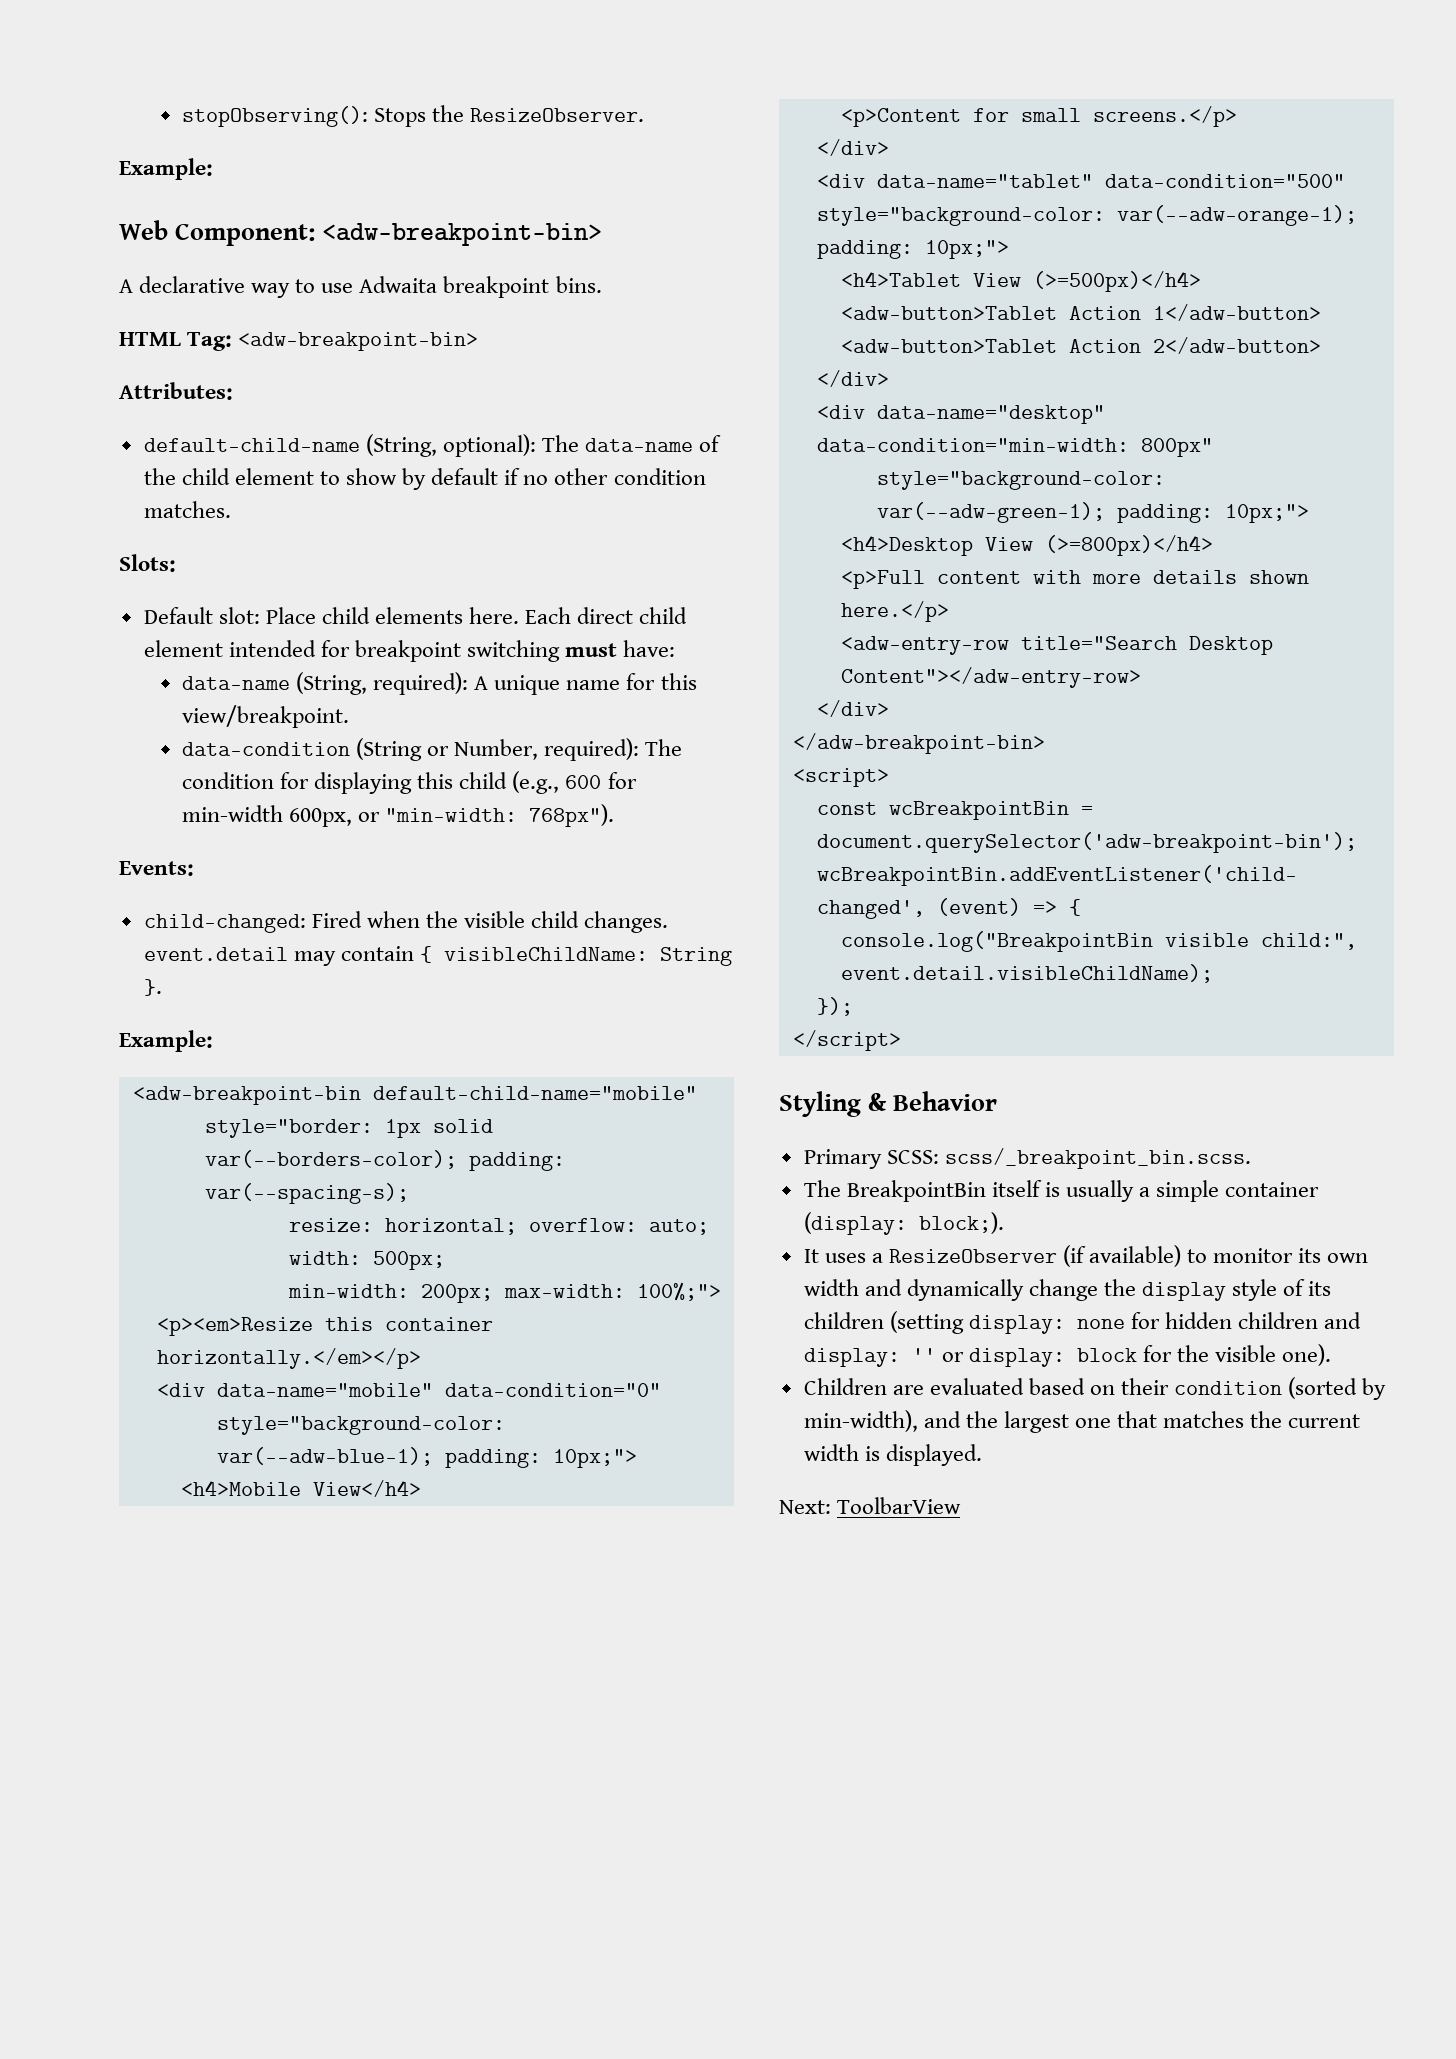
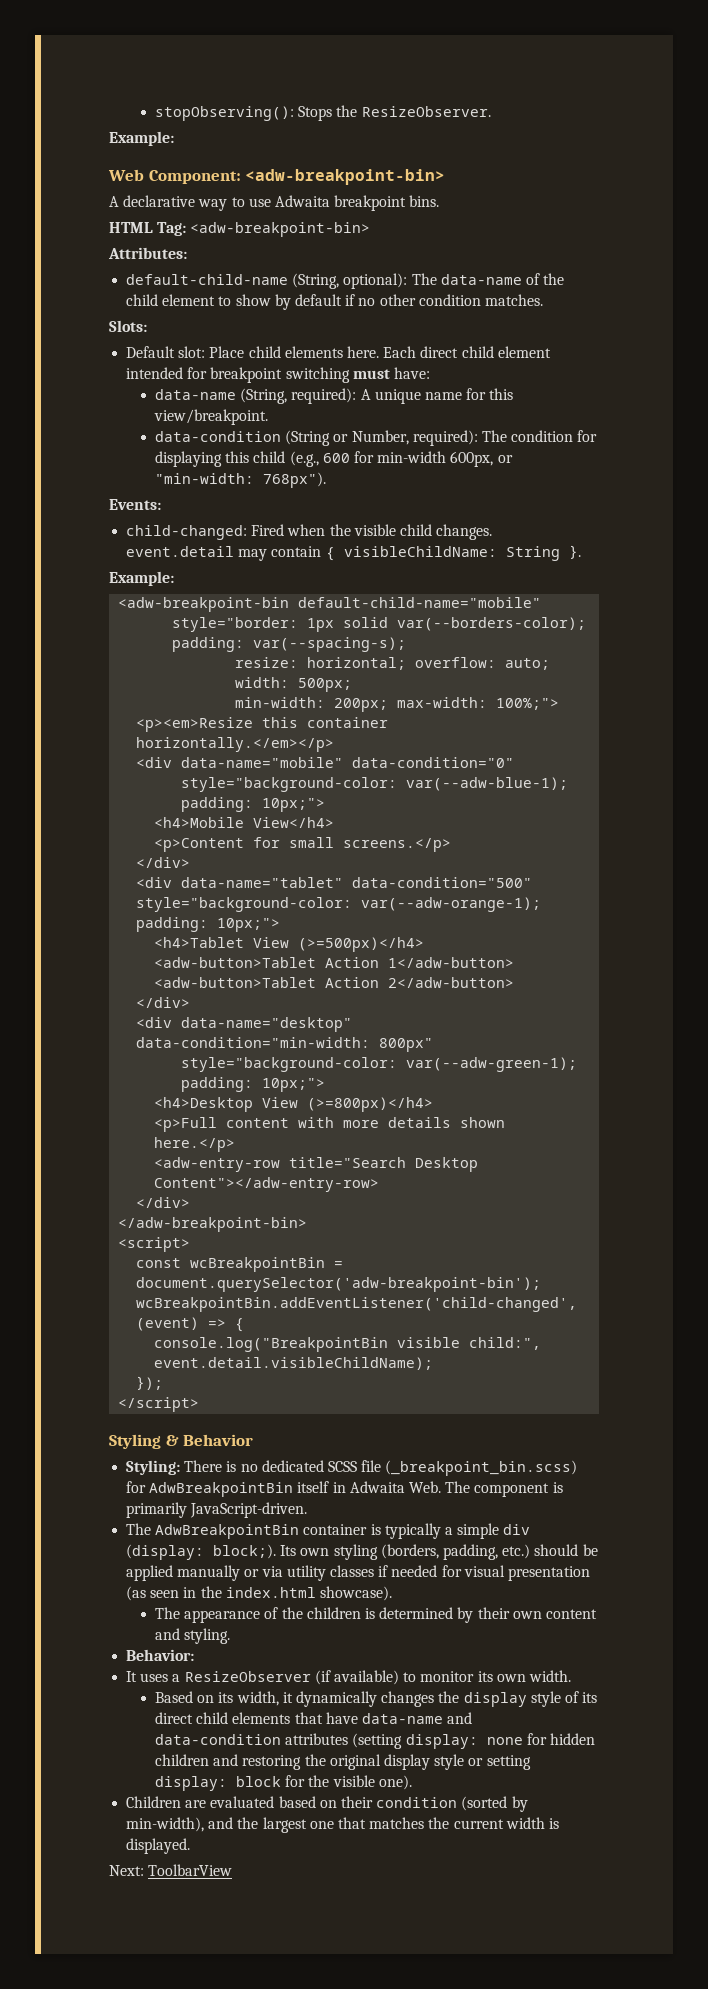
[803,1148,1251,1169] [803,1180,1135,1202] Primary SCSS: scss/_breakpoint_bin.scss. // The BreakpointBin itself is usually -> [126,1460,578,1476] [126,1481,563,1497] [126,1502,308,1518] [126,1523,441,1539] Styling: There is no dedicated SCSS file (_breakpoint_bin.scss) for AdwBreakpointBin itself in Adwaita Web. The component is primarily JavaScript-driven. // The AdwBreakpointBin container is typically
[1225,1182,1320,1197] container -> [503,1524,531,1535] div
(1004, 1223) none -> [280,1544,598,1560] [126,1565,590,1581] [126,1586,392,1601] [155,1607,597,1623] [155,1628,231,1644] [126,1649,195,1661] Its own styling (borders, padding, etc.) should be applied manually or via utility classes if needed for visual presentation (as seen in the index.html showcase). // The appearance of the children is determined by their own content and styling. // Behavior:
[803,1279,1098,1301] width and dynamically change -> [528,1670,571,1682] [155,1691,435,1707] width. // Based on its width, it dynamically changes
[803,1312,884,1329] children -> [155,1712,473,1724] [155,1733,349,1745] direct child elements that have data-name and data-condition attributes
[803,1348,964,1367] display: '' or -> [242,1754,531,1770] restoring the original display style or setting

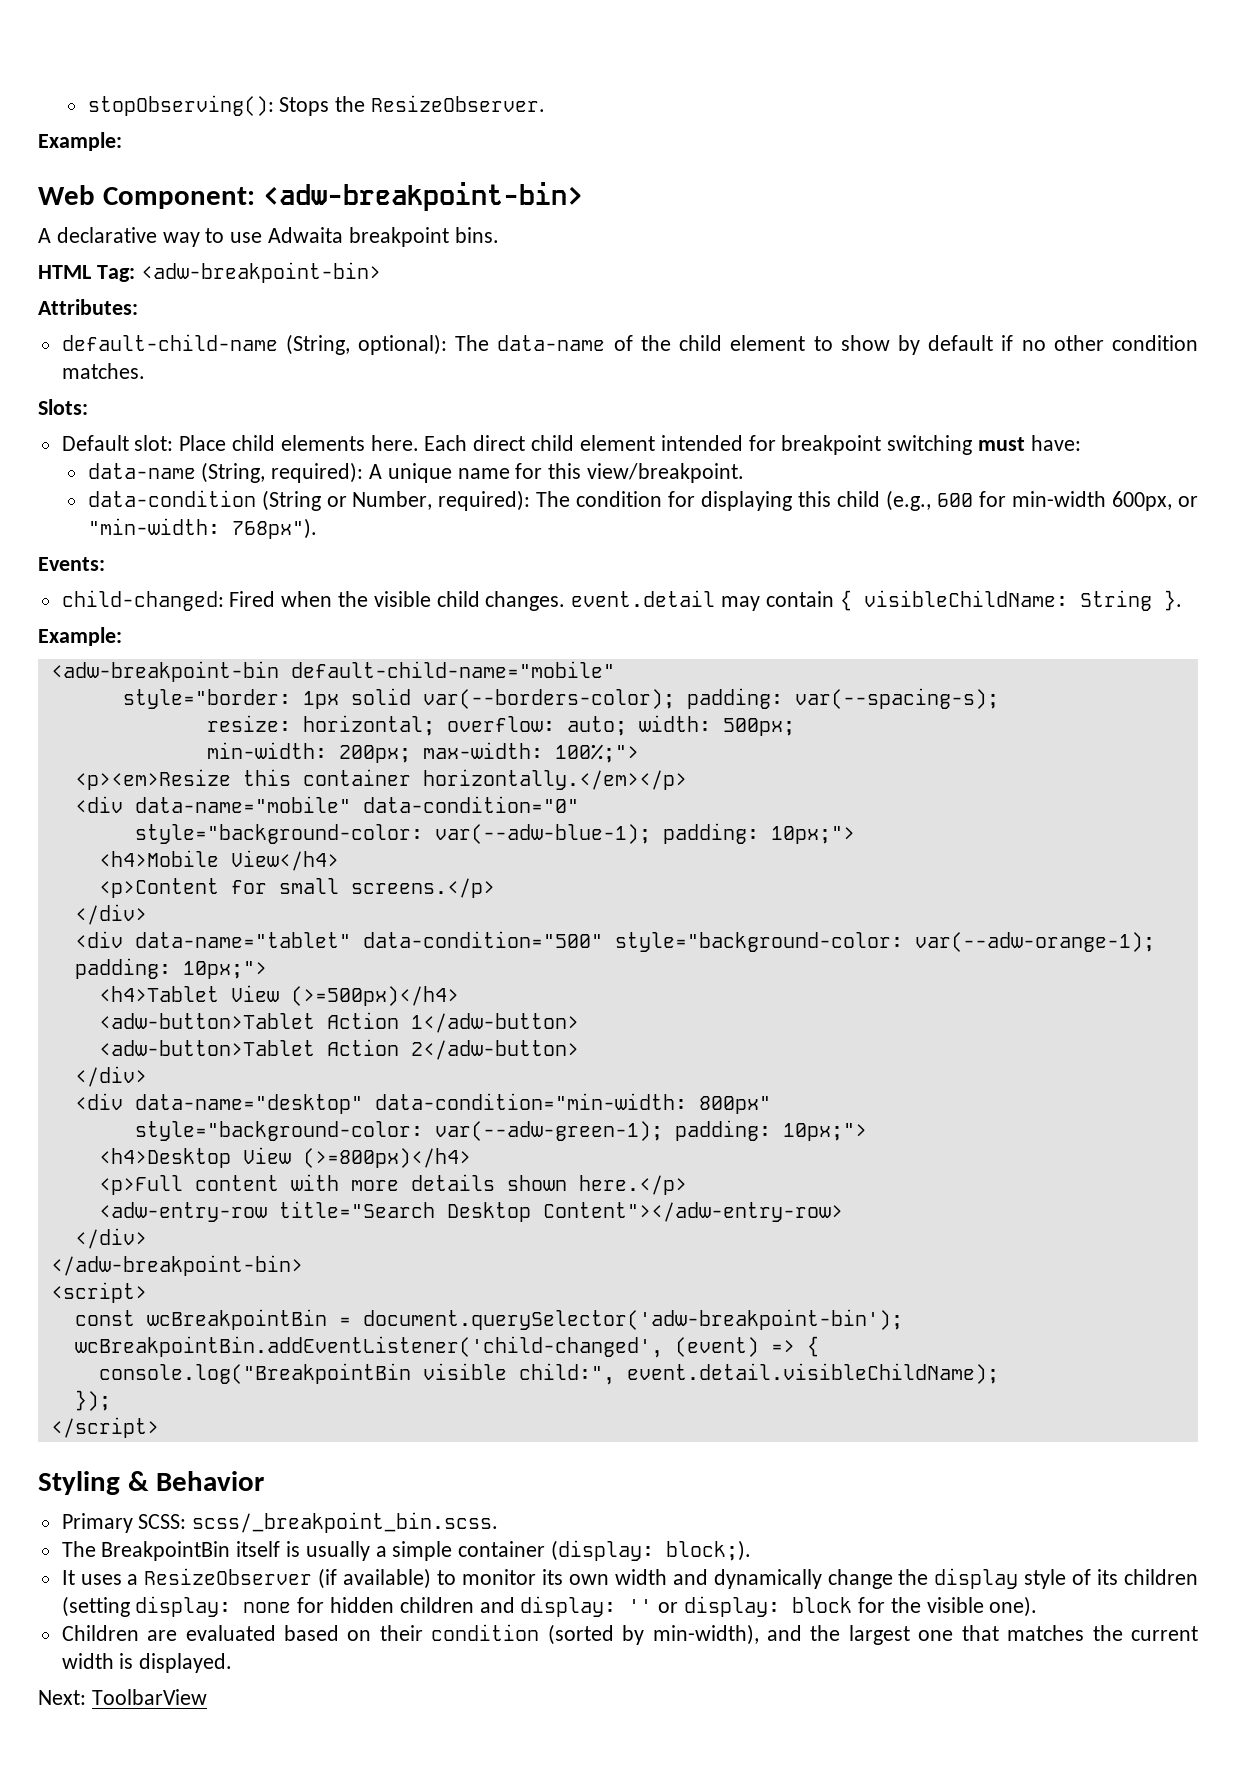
[126,1460,578,1476] [126,1481,563,1497] [126,1502,308,1518] [126,1523,441,1539] Styling: There is no dedicated SCSS file (_breakpoint_bin.scss) for AdwBreakpointBin itself in Adwaita Web. The component is primarily JavaScript-driven. // The AdwBreakpointBin container is typically -> [61,1512,499,1533] [61,1541,370,1561] Primary SCSS: scss/_breakpoint_bin.scss. // The BreakpointBin itself is usually
[503,1524,531,1535] div -> [458,1541,546,1557] container
[280,1544,598,1560] [126,1565,590,1581] [126,1586,392,1601] [155,1607,597,1623] [155,1628,231,1644] [126,1649,195,1661] Its own styling (borders, padding, etc.) should be applied manually or via utility classes if needed for visual presentation (as seen in the index.html showcase). // The appearance of the children is determined by their own content and styling. // Behavior: -> (752, 1550) none
[528,1670,571,1682] [155,1691,435,1707] width. // Based on its width, it dynamically changes -> [614,1569,893,1589] width and dynamically change
[155,1712,473,1724] [155,1733,349,1745] direct child elements that have data-name and data-condition attributes -> [1123,1569,1198,1585] children
[242,1754,531,1770] restoring the original display style or setting -> [520,1596,679,1617] display: '' or

